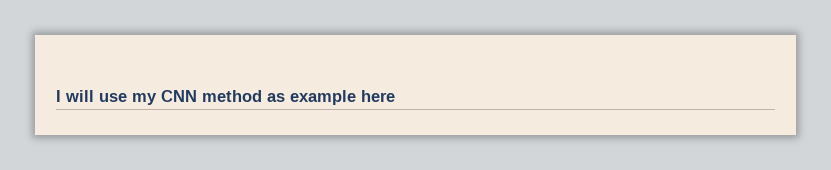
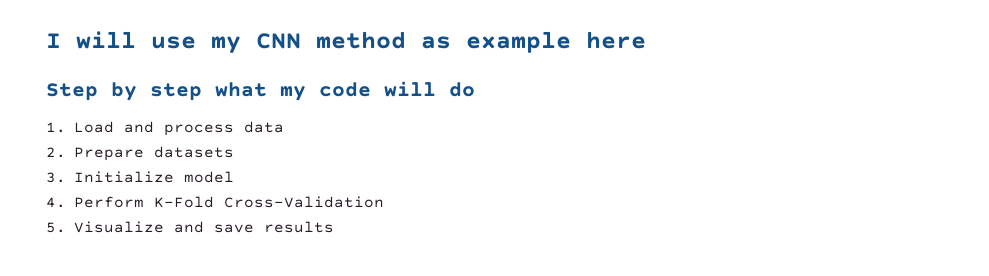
(395, 96) none -> [46,81,475,101] [46,121,284,136] [46,146,234,161] [46,171,234,183] [46,196,384,208] [46,221,334,233] // Step by step what my code will do // 1. Load and process data // 2. Prepare datasets // 3. Initialize model // 4. Perform K-Fold Cross-Validation // 5. Visualize and save results

